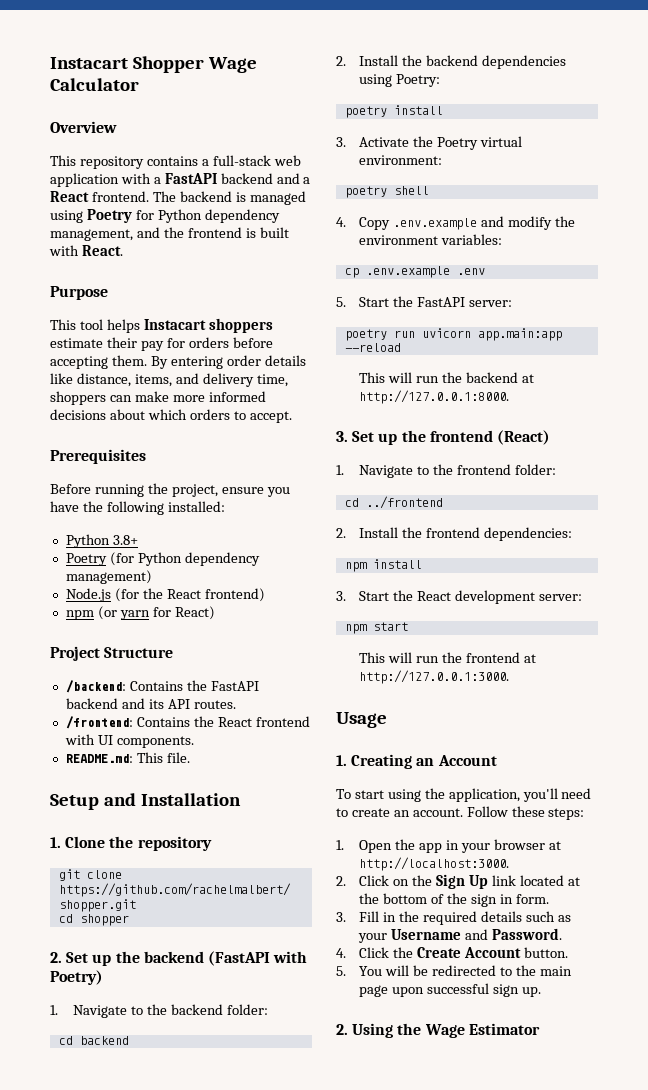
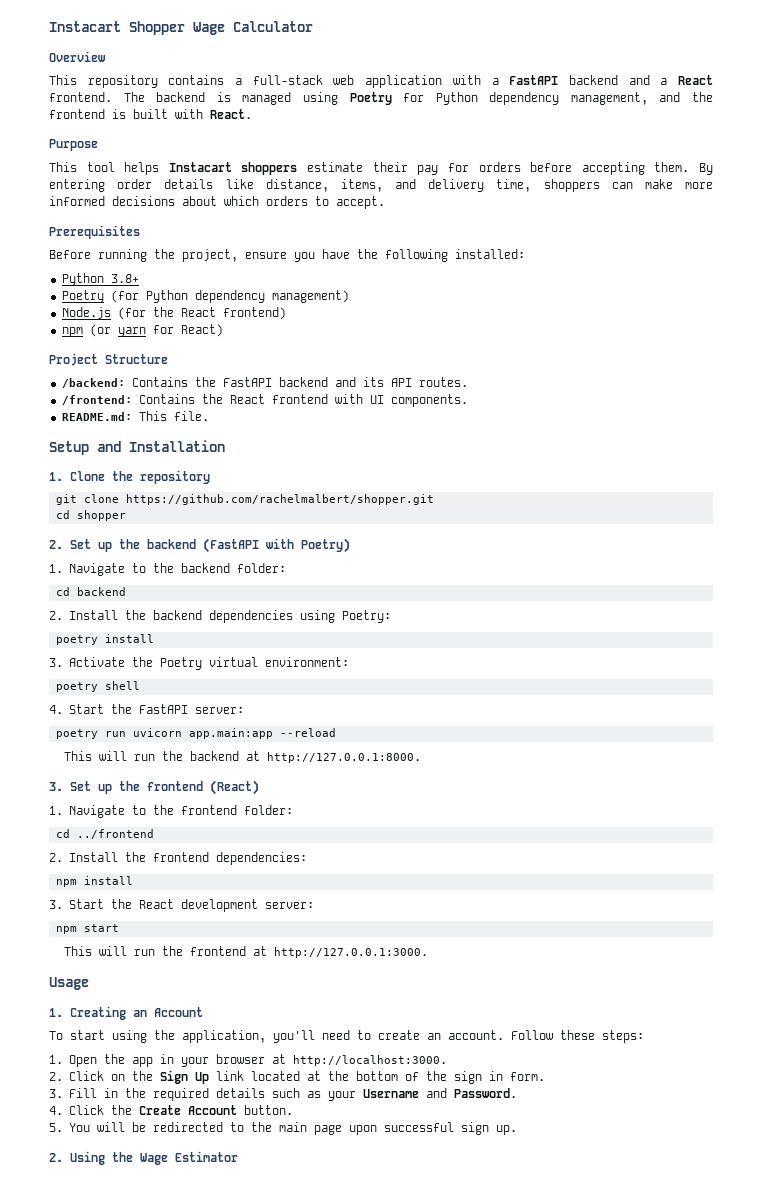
[359,216,575,230] [359,234,503,245] [344,266,485,278] [336,297,346,307] Copy .env.example and modify the environment variables: // cp .env.example .env // 5. -> (63, 709) none

